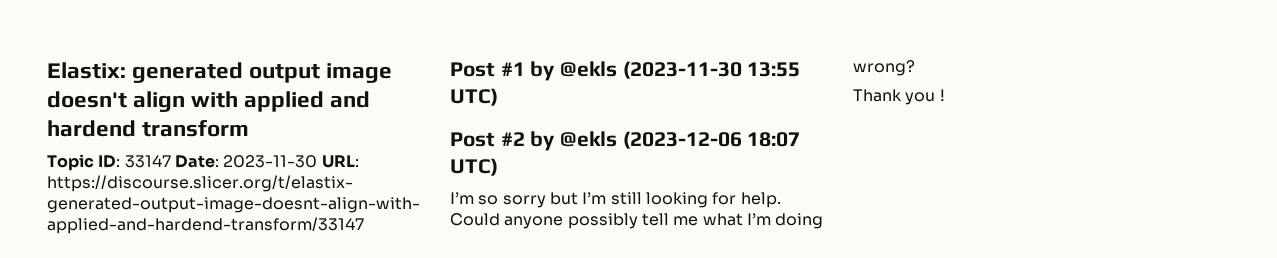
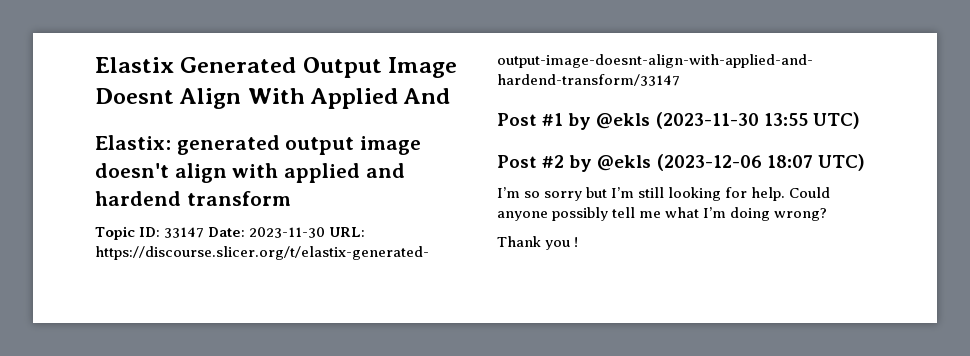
(47, 70) none -> [95,57,458,78] [95,88,451,109] Elastix Generated Output Image Doesnt Align With Applied And //

